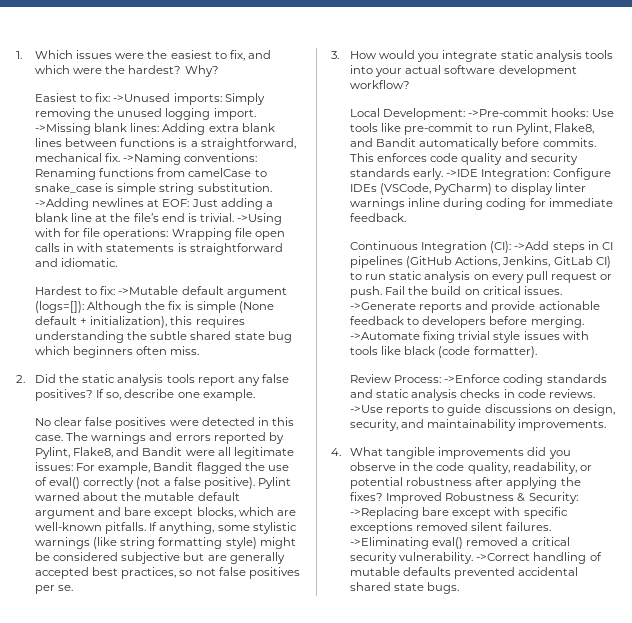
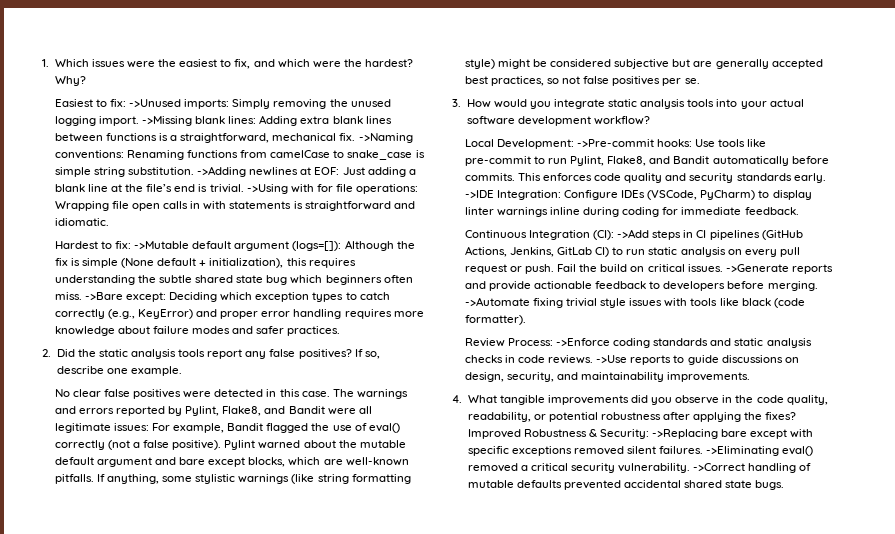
(200, 350) none -> [84,292,390,302] [54,309,424,319] [54,326,341,336] ->Bare except: Deciding which exception types to catch correctly (e.g., KeyError) and proper error handling requires more knowledge about failure modes and safer practices.

